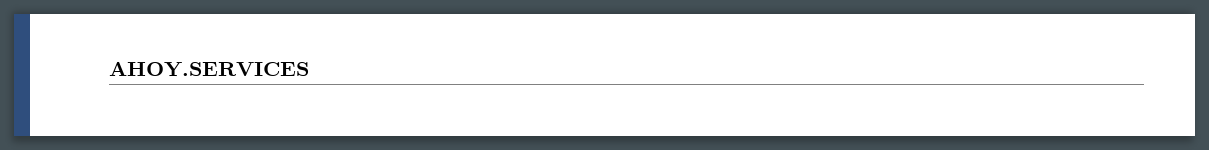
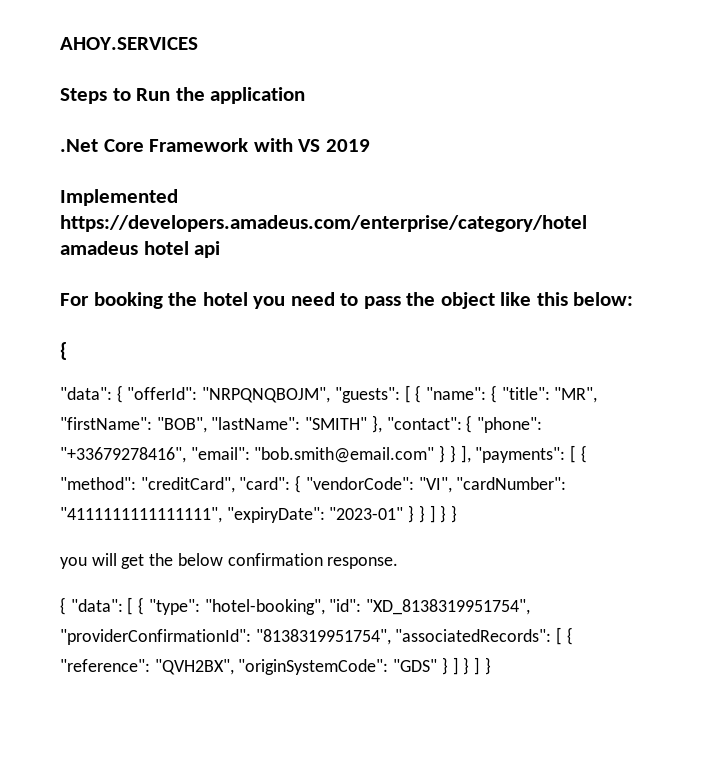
(309, 69) none -> [60,87,306,104] [60,138,370,152] [60,189,178,206] [60,215,587,232] [60,241,221,258] [60,292,634,309] [60,342,67,360] [60,385,598,403] [60,415,543,433] [60,445,587,463] [60,475,567,493] [60,505,458,523] [60,553,399,569] [60,597,531,615] [60,627,573,645] [60,657,491,675] // Steps to Run the application // .Net Core Framework with VS 2019 // Implemented https://developers.amadeus.com/enterprise/category/hotel amadeus hotel api // For booking the hotel you need to pass the object like this below: // { // "data": { "offerId": "NRPQNQBOJM", "guests": [ { "name": { "title": "MR", "firstName": "BOB", "lastName": "SMITH" }, "contact": { "phone": "+33679278416", "email": "bob.smith@email.com" } } ], "payments": [ { "method": "creditCard", "card": { "vendorCode": "VI", "cardNumber": "4111111111111111", "expiryDate": "2023-01" } } ] } } // you will get the below confirmation response. // { "data": [ { "type": "hotel-booking", "id": "XD_8138319951754", "providerConfirmationId": "8138319951754", "associatedRecords": [ { "reference": "QVH2BX", "originSystemCode": "GDS" } ] } ] }

